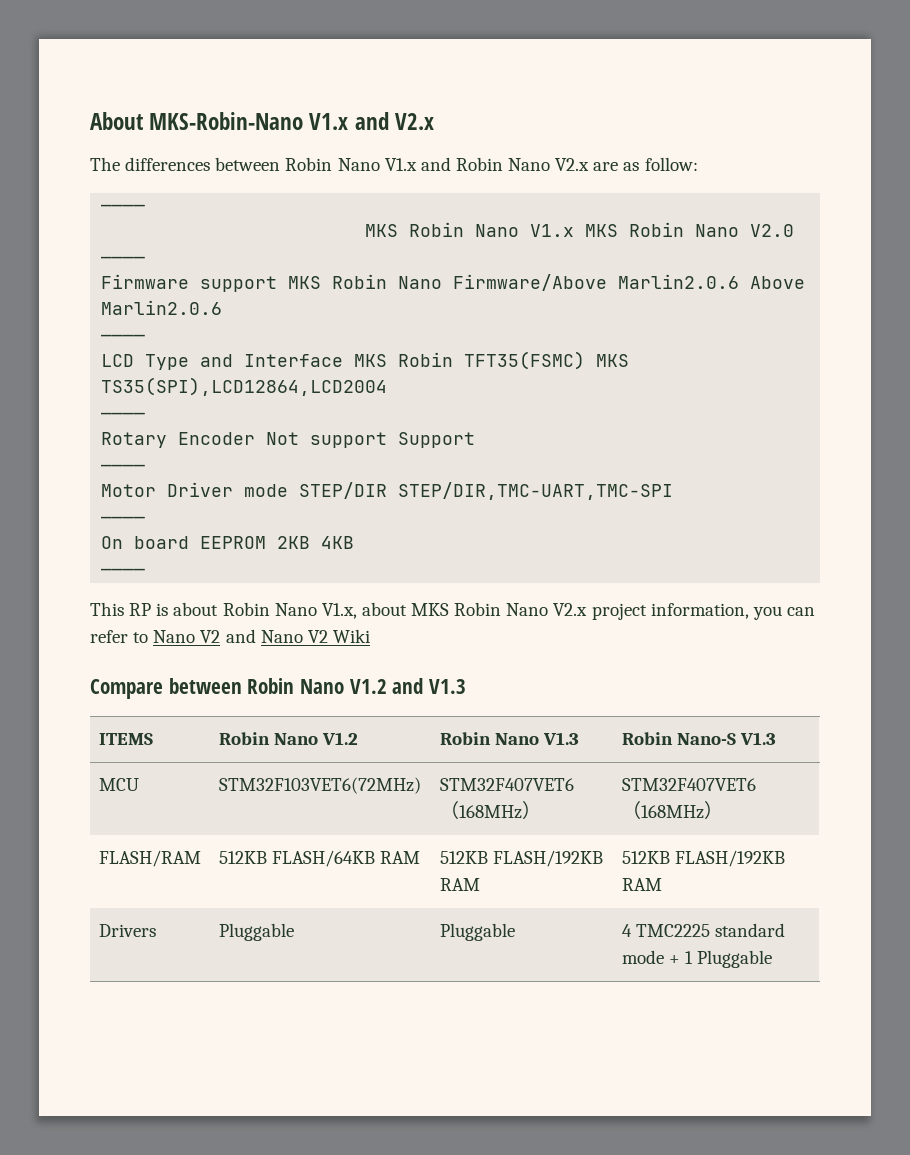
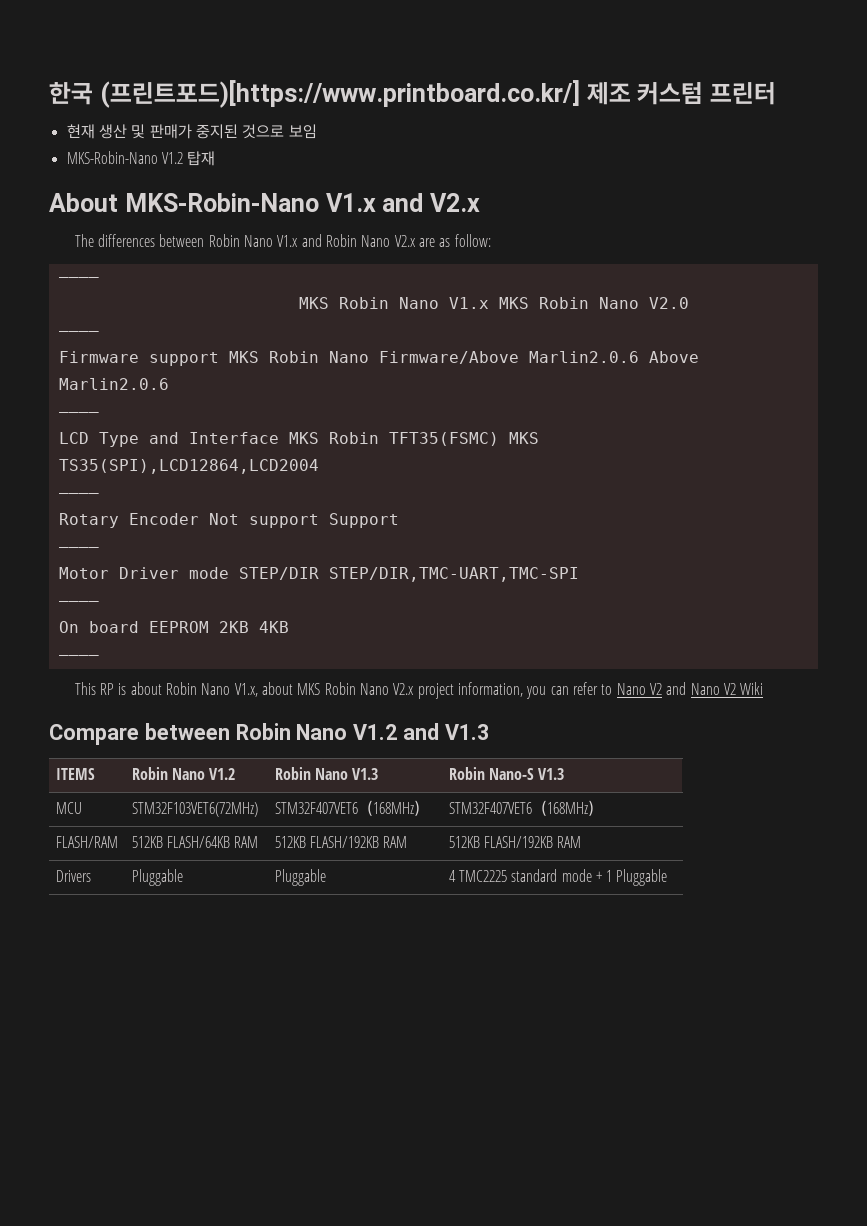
(90, 121) none -> [49,80,776,108] [66,124,317,139] [66,151,216,166] 한국 (프린트포드)[https://www.printboard.co.kr/] 제조 커스텀 프린터 // 현재 생산 및 판매가 중지된 것으로 보임 // MKS-Robin-Nano V1.2 탑재 //

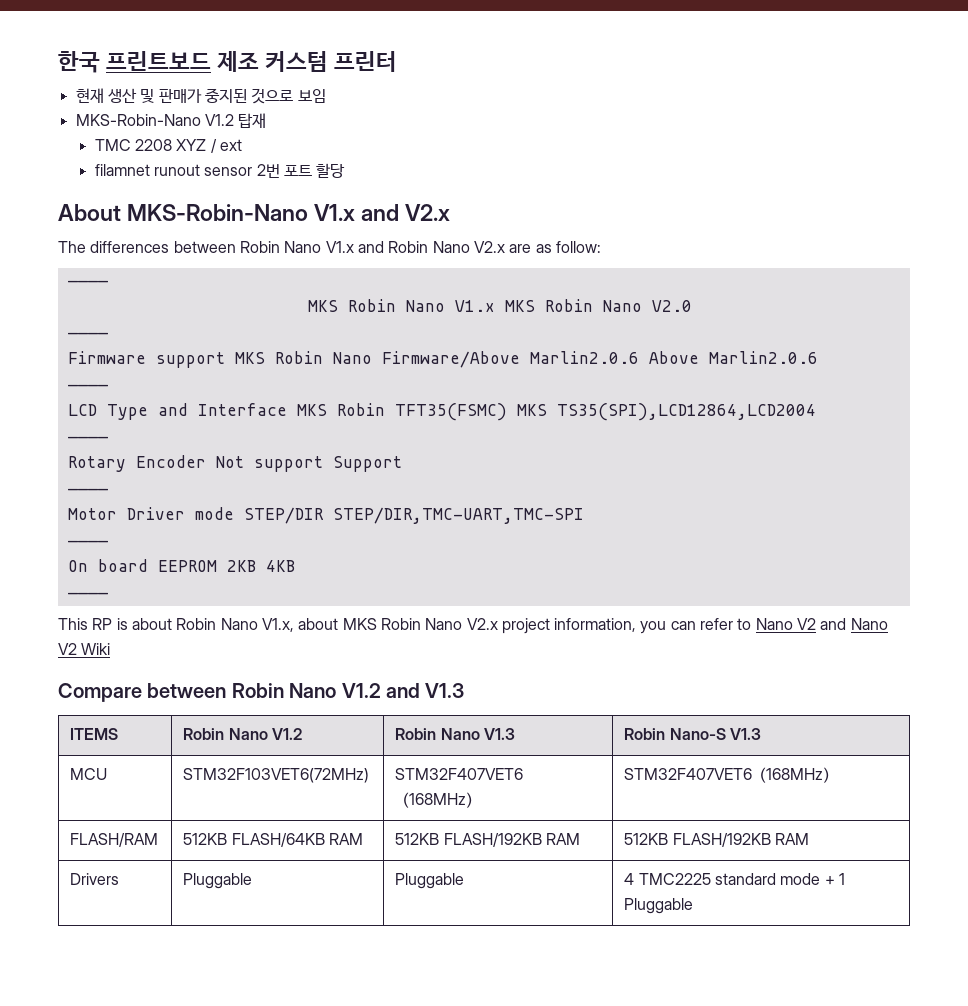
[99,80,580,108] (프린트포드)[https://www.printboard.co.kr/] -> [106,51,212,71] 프린트보드
(216, 158) none -> [94,139,243,153] [94,163,346,178] // TMC 2208 XYZ / ext // filamnet runout sensor 2번 포트 할당

